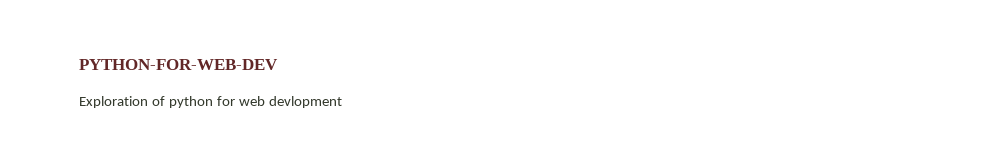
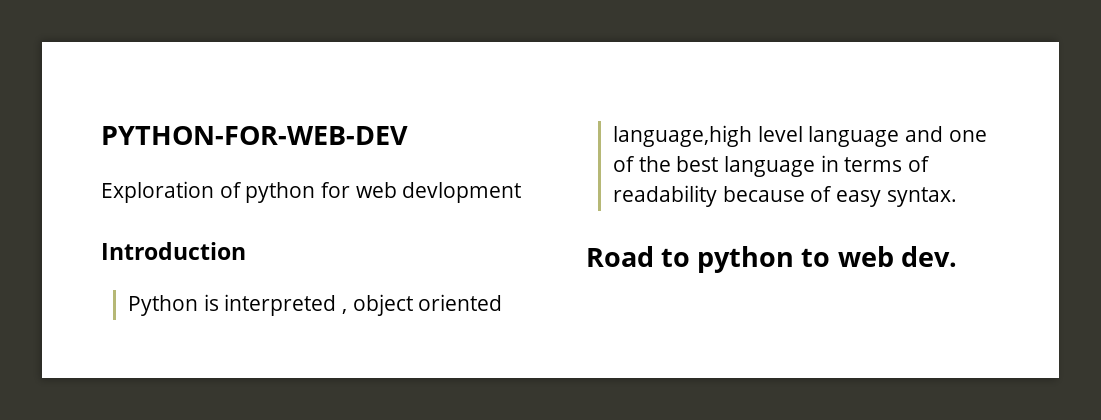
(342, 102) none -> [101,242,246,260] [127,294,503,316] [612,125,987,147] [612,155,930,177] [612,185,957,207] [586,246,957,273] // Introduction // Python is interpreted , object oriented language,high level language and one of the best language in terms of readability because of easy syntax. // Road to python to web dev.

